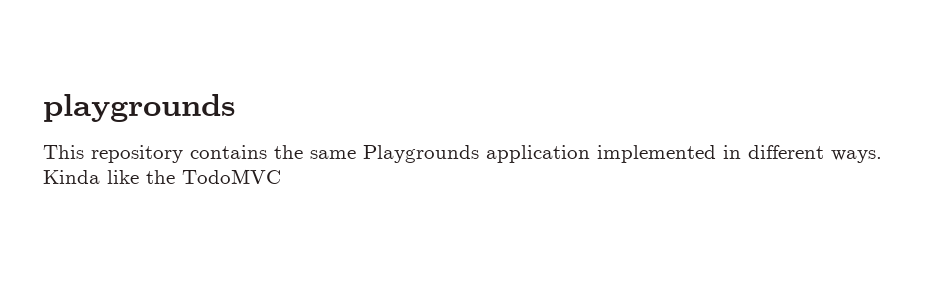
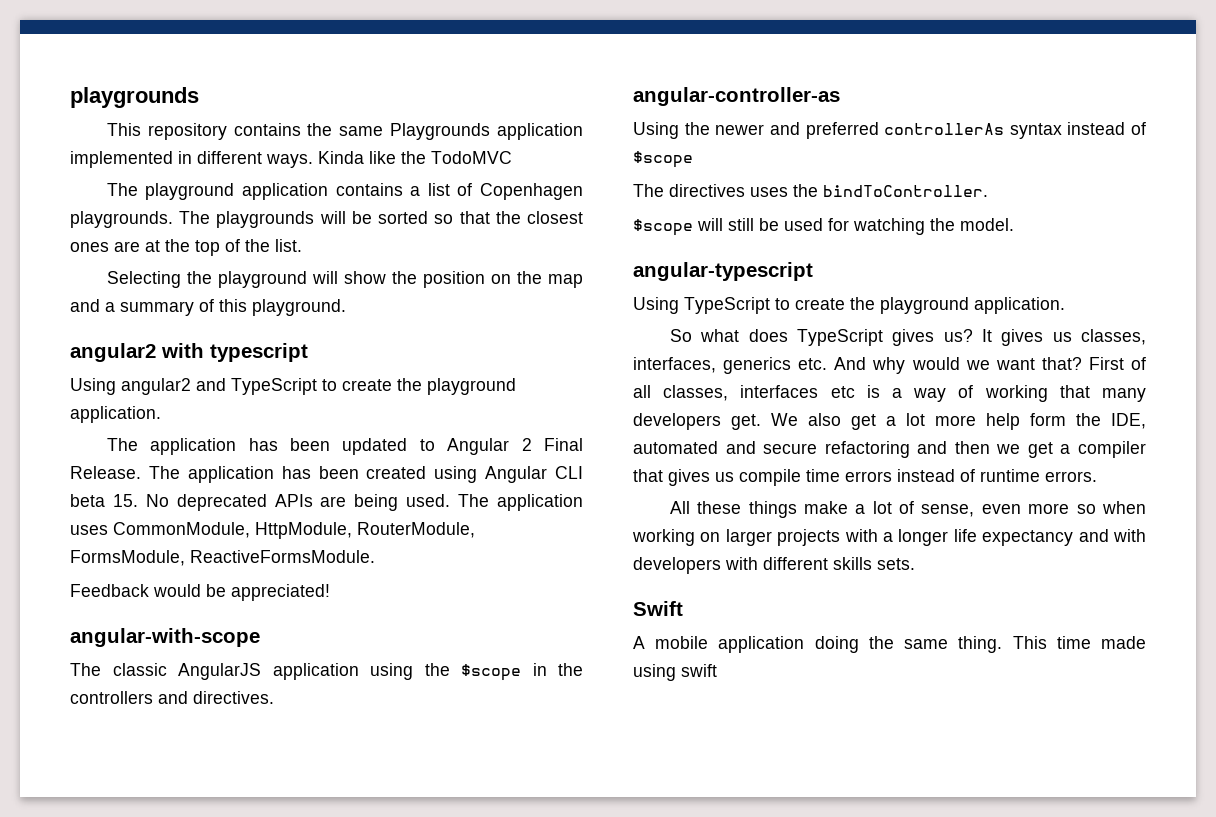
(281, 176) none -> [106,183,583,200] [70,211,583,228] [70,239,302,256] [106,271,583,288] [70,299,346,316] [70,343,308,362] [70,378,516,395] [70,406,161,423] [106,438,584,455] [70,466,583,483] [70,494,584,511] [70,522,475,539] [70,550,375,566] [70,584,330,601] [70,628,260,647] [70,663,583,681] [70,691,274,704] [633,87,840,106] [633,122,1146,139] [633,151,693,168] [633,184,988,197] [633,218,1014,236] [633,262,813,281] [633,297,1065,314] [669,329,1146,346] [633,357,1146,374] [633,385,1146,402] [633,413,1146,430] [633,441,1146,458] [633,469,1097,486] [669,501,1146,518] [632,529,1146,546] [633,557,915,574] [633,601,683,616] [633,636,1146,653] [633,664,717,681] // The playground application contains a list of Copenhagen playgrounds. The playgrounds will be sorted so that the closest ones are at the top of the list. // Selecting the playground will show the position on the map and a summary of this playground. // angular2 with typescript // Using angular2 and TypeScript to create the playground application. // The application has been updated to Angular 2 Final Release. The application has been created using Angular CLI beta 15. No deprecated APIs are being used. The application uses CommonModule, HttpModule, RouterModule, FormsModule, ReactiveFormsModule. // Feedback would be appreciated! // angular-with-scope // The classic AngularJS application using the $scope in the controllers and directives. // angular-controller-as // Using the newer and preferred controllerAs syntax instead of $scope // The directives uses the bindToController. // $scope will still be used for watching the model. // angular-typescript // Using TypeScript to create the playground application. // So what does TypeScript gives us? It gives us classes, interfaces, generics etc. And why would we want that? First of all classes, interfaces etc is a way of working that many developers get. We also get a lot more help form the IDE, automated and secure refactoring and then we get a compiler that gives us compile time errors instead of runtime errors. // All these things make a lot of sense, even more so when working on larger projects with a longer life expectancy and with developers with different skills sets. // Swift // A mobile application doing the same thing. This time made using swift

